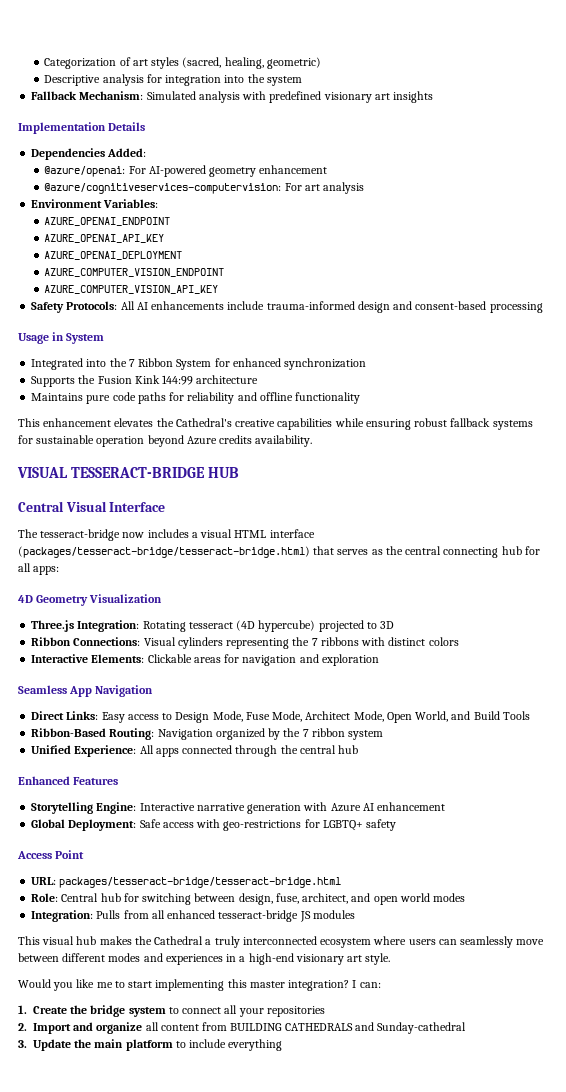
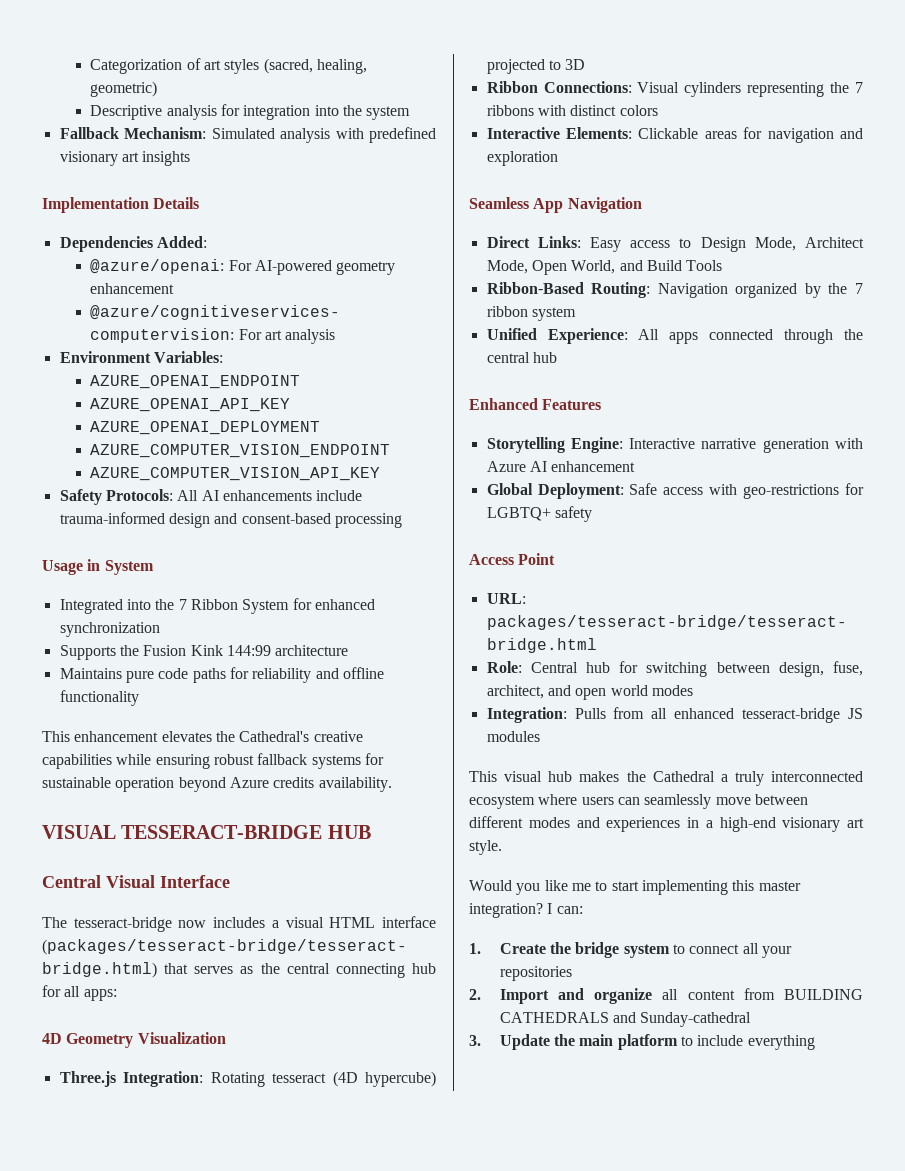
[245,711,303,722] Fuse Mode, -> (796, 244) none

